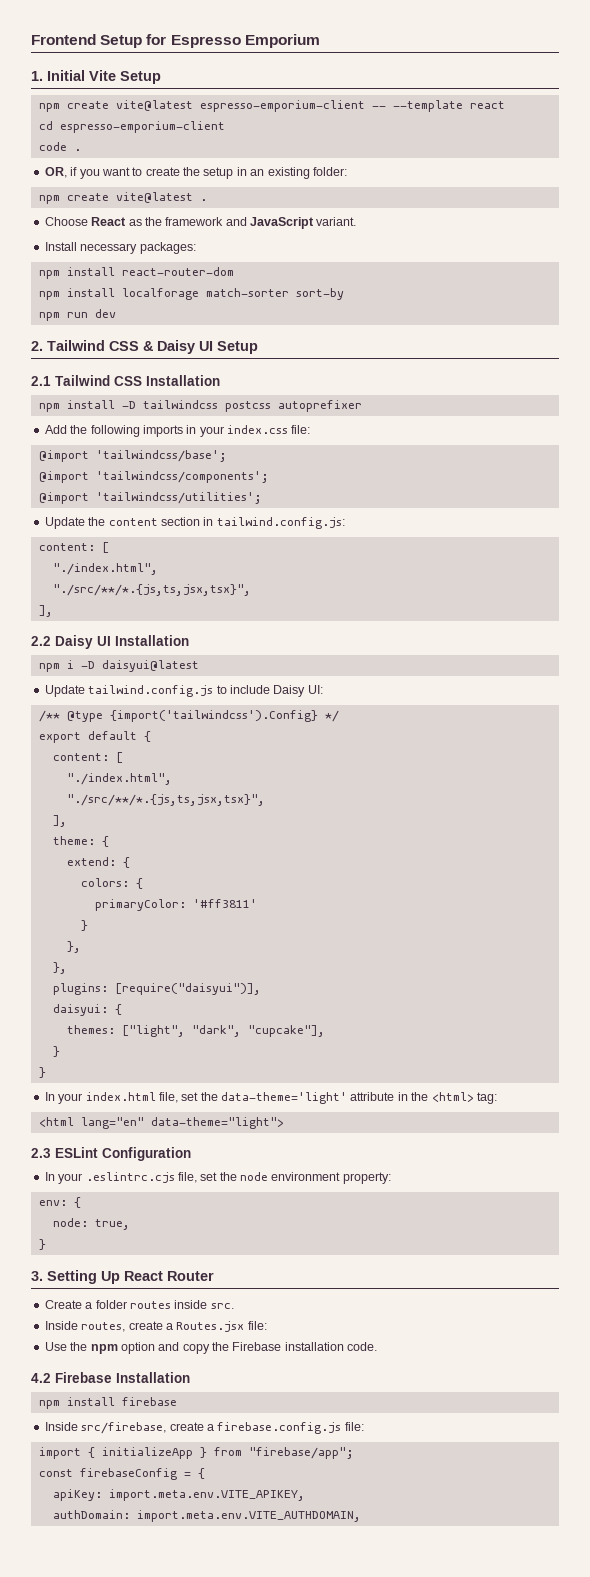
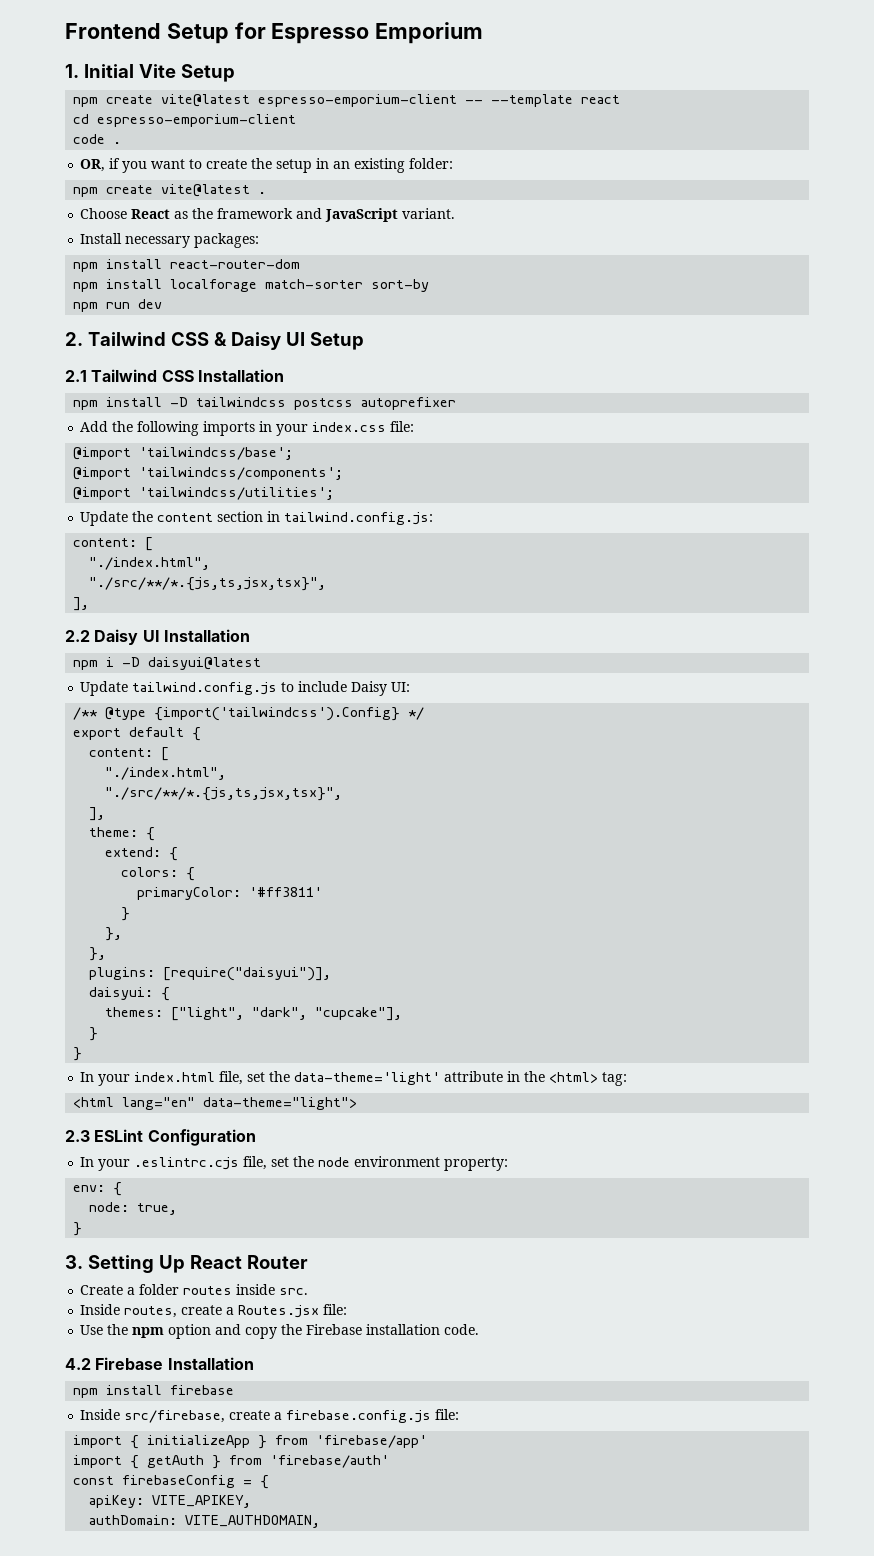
[248,1447,354,1459] "firebase/app"; -> [316,1435,428,1448] [73,1455,390,1469] 'firebase/app' // import { getAuth } from 'firebase/auth'
[108,1489,305,1501] import.meta.env.VITE_APIKEY, -> [152,1495,252,1508] VITE_APIKEY,
[136,1510,361,1522] import.meta.env.VITE_AUTHDOMAIN, -> [185,1515,321,1528] VITE_AUTHDOMAIN,

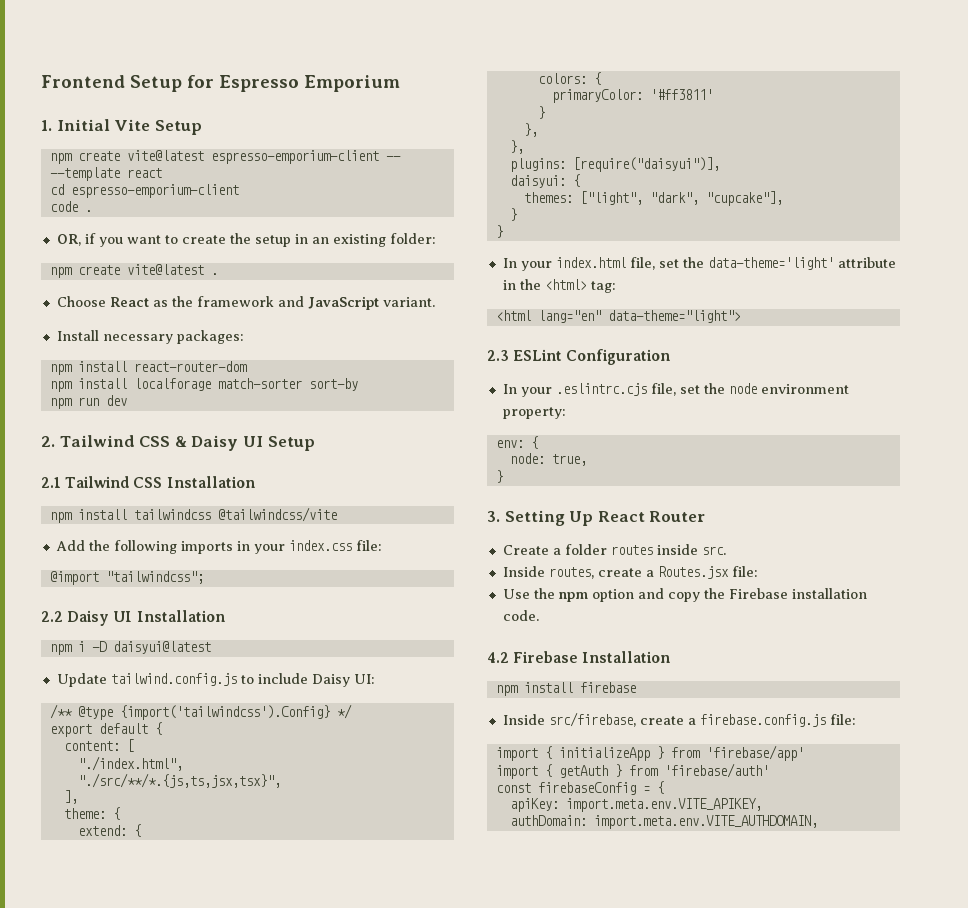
[170,397,457,410] -D tailwindcss postcss autoprefixer -> [133,507,337,522] tailwindcss @tailwindcss/vite
[139,447,294,460] [73,467,344,480] [73,487,335,500] [80,511,434,526] [73,537,154,551] [89,557,211,570] [89,577,327,591] [73,597,90,611] 'tailwindcss/base'; // @import 'tailwindcss/components'; // @import 'tailwindcss/utilities'; // Update the content section in tailwind.config.js: // content: [ // "./index.html", // "./src/**/*.{js,ts,jsx,tsx}", // ], -> [105,571,204,584] "tailwindcss";
[152,1495,252,1508] VITE_APIKEY, -> [565,798,762,812] import.meta.env.VITE_APIKEY,
[185,1515,321,1528] VITE_AUTHDOMAIN, -> [593,815,818,829] import.meta.env.VITE_AUTHDOMAIN,

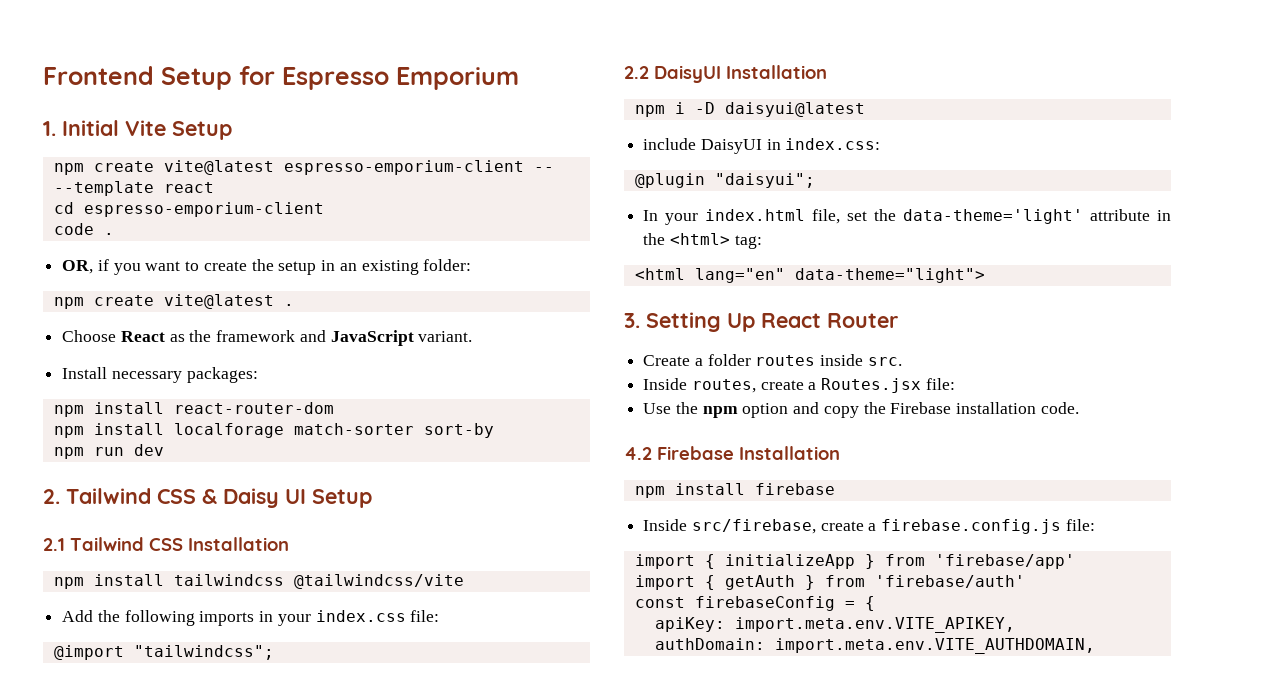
[67,610,133,626] Daisy UI -> [654,65,721,83] DaisyUI
[56,673,375,687] [49,704,352,720] [49,722,162,737] [63,739,134,752] [77,756,183,771] [77,773,281,788] [63,790,78,804] [63,807,120,820] [77,824,141,837] [537,72,601,85] [551,89,713,103] [537,106,545,119] [523,123,538,137] [509,140,524,154] [509,157,720,172] [509,174,580,188] [523,191,783,206] [509,208,517,221] [495,225,503,238] Update tailwind.config.js to include Daisy UI: // /** @type {import('tailwindcss').Config} */ // export default { // content: [ // "./index.html", // "./src/**/*.{js,ts,jsx,tsx}", // ], // theme: { // extend: { // colors: { // primaryColor: '#ff3811' // } // }, // }, // plugins: [require("daisyui")], // daisyui: { // themes: ["light", "dark", "cupcake"], // } // } -> [643,138,881,154] [634,173,815,188] include DaisyUI in index.css: // @plugin "daisyui";
[487,349,671,365] [502,383,849,397] [502,407,566,419] [495,436,538,449] [509,453,587,466] [495,470,503,483] // 2.3 ESLint Configuration // In your .eslintrc.cjs file, set the node environment property: // env: { // node: true, // } -> (985, 275) none

